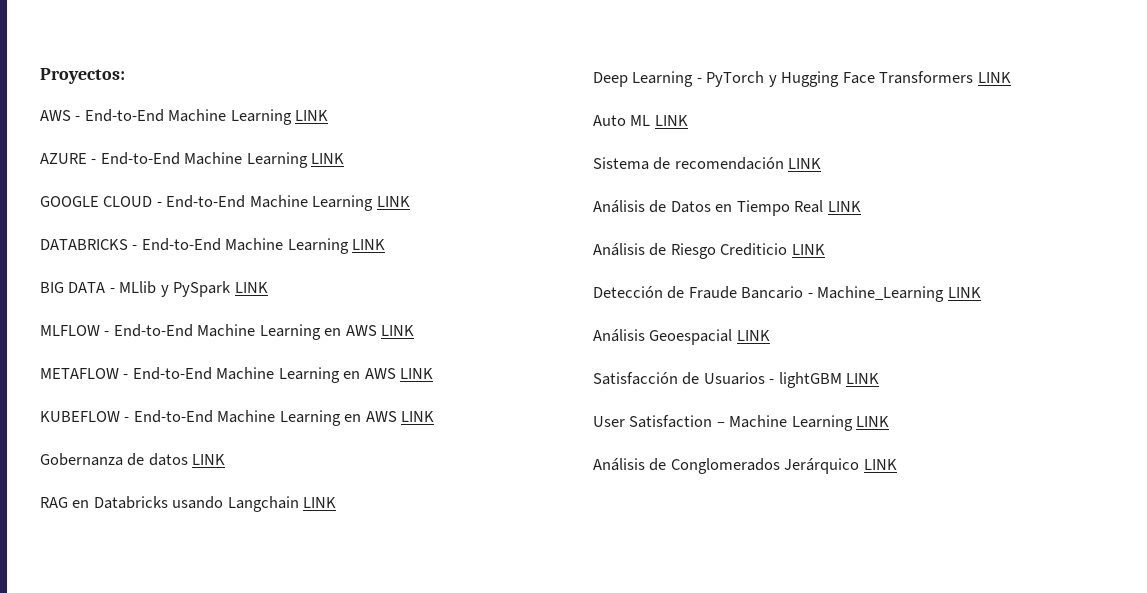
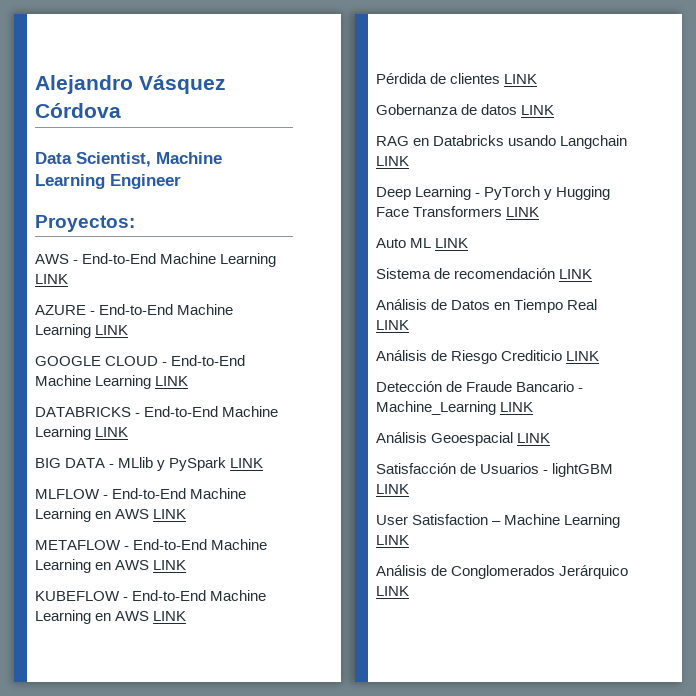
(40, 76) none -> [35,75,226,94] [35,103,121,118] [35,152,222,167] [35,174,181,189] Alejandro Vásquez Córdova // Data Scientist, Machine Learning Engineer //
(435, 416) none -> [376,73,538,84] // Pérdida de clientes LINK

